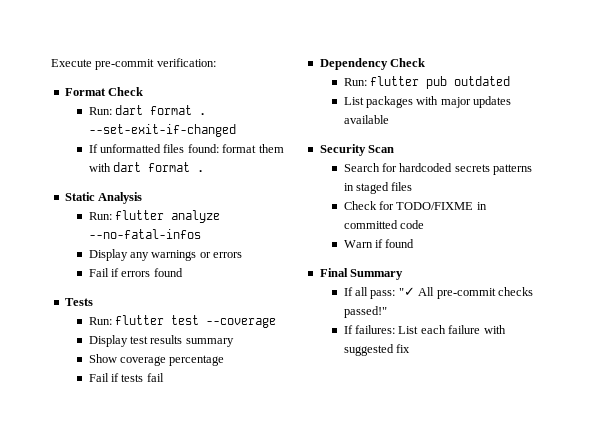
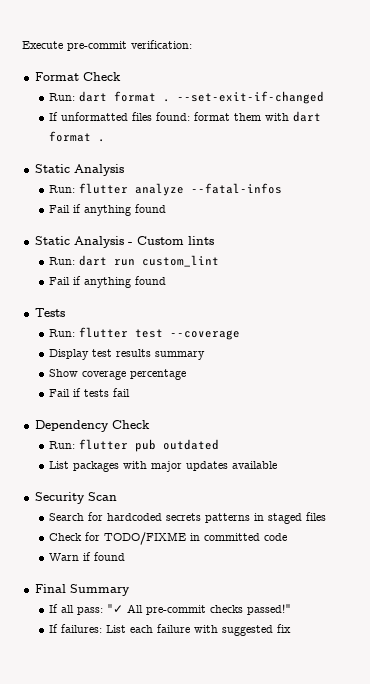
[88,229,201,239] [88,249,243,261] [88,268,151,277] --no-fatal-infos // Display any warnings or errors // Fail if errors -> [191,183,283,194] [49,204,167,216] [34,236,214,248] [49,255,220,267] [49,276,132,288] --fatal-infos // Fail if anything found // Static Analysis - Custom lints // Run: dart run custom_lint // Fail if anything

